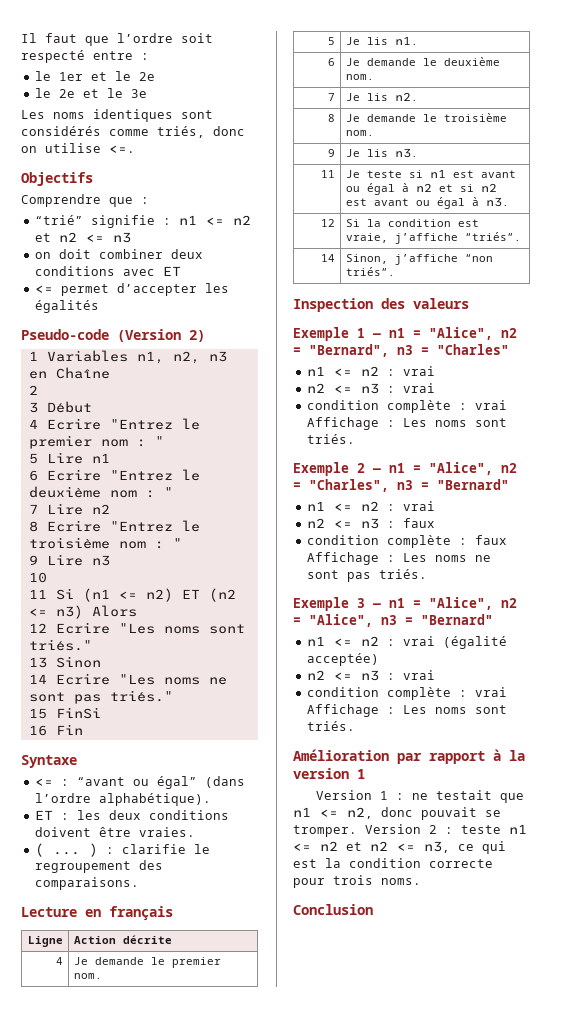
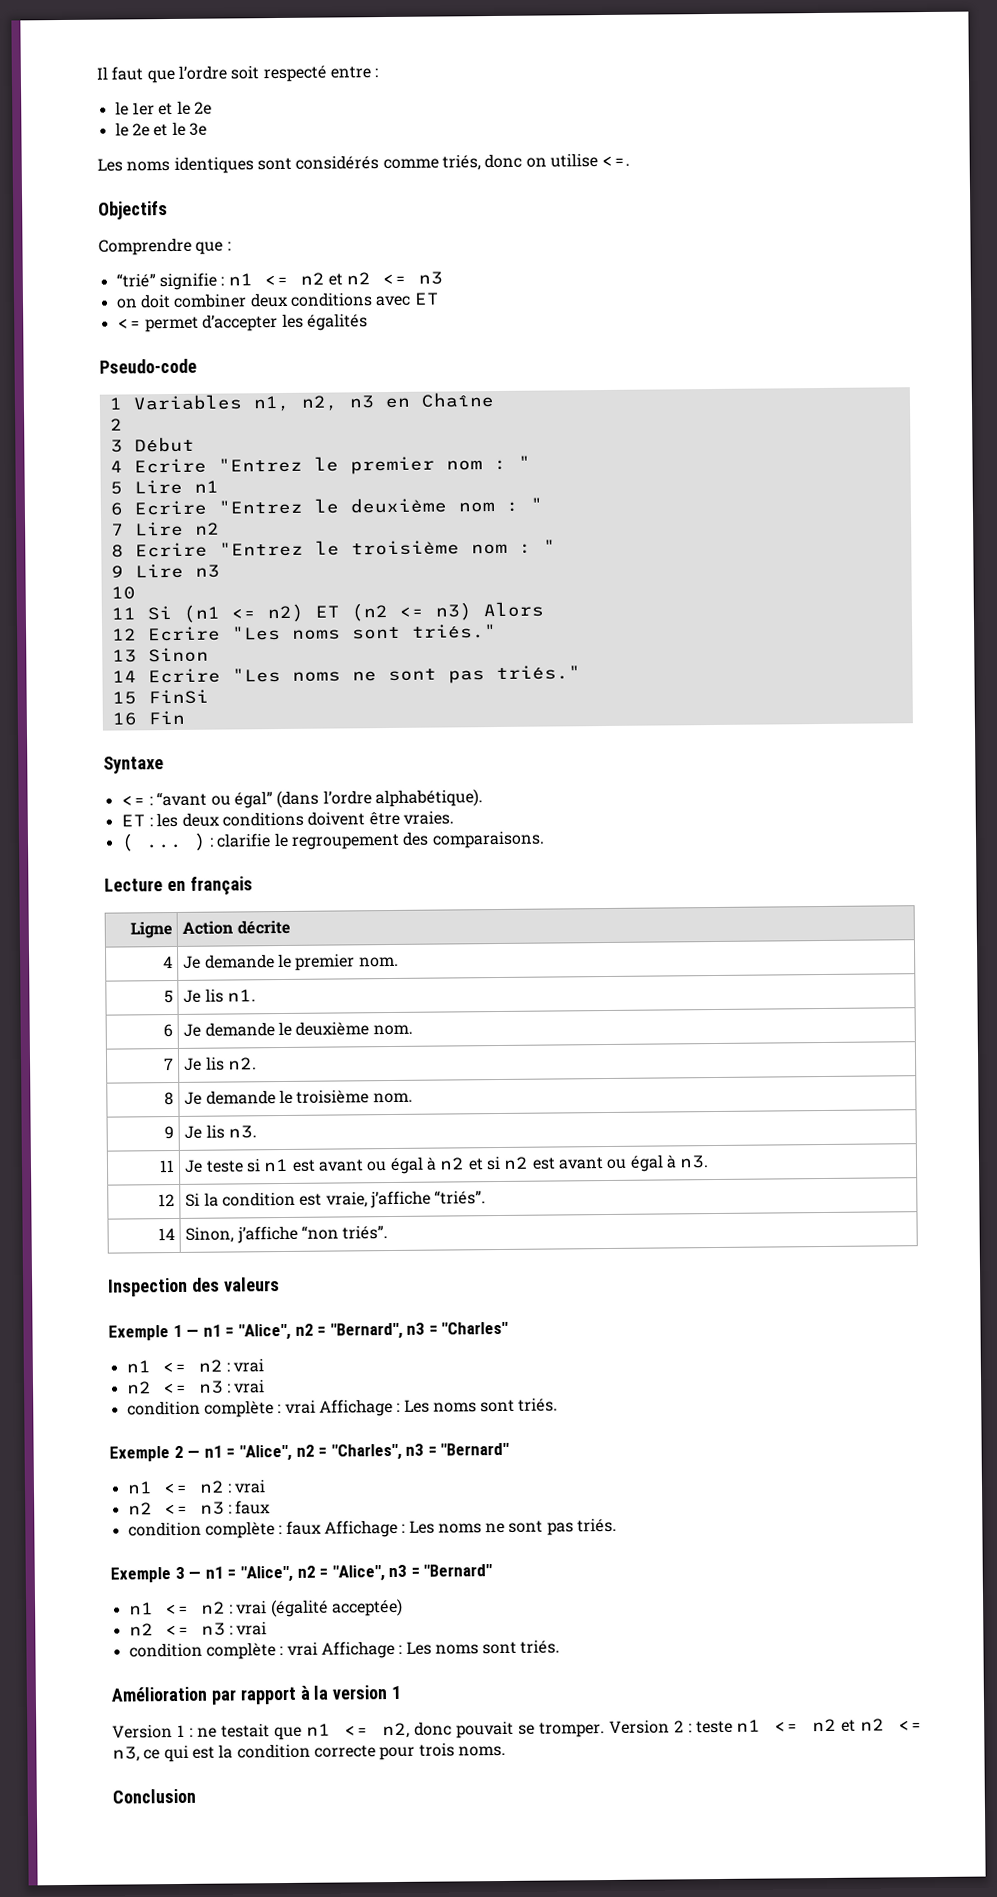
[117,329,205,342] (Version 2) -> (197, 366) none

